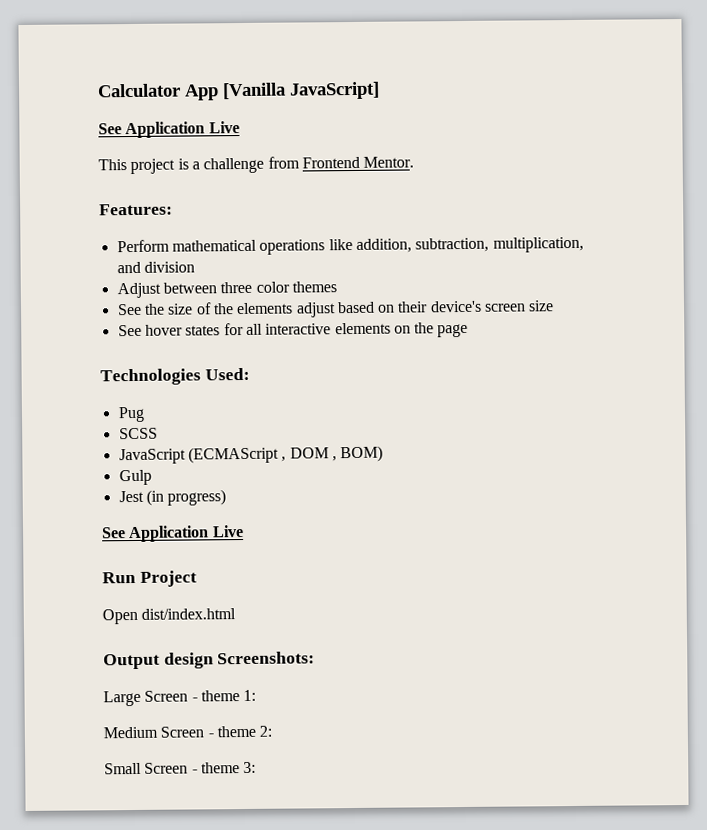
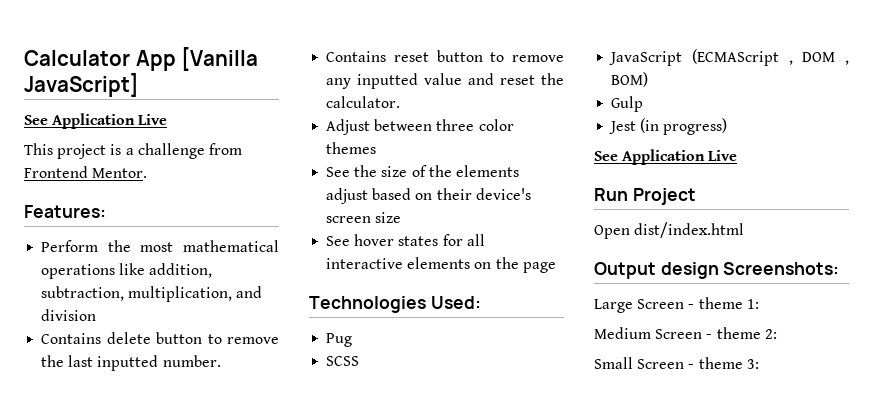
(170, 246) none -> [107,240,174,252] the most
(195, 267) none -> [41,332,279,344] [41,355,221,371] [326,50,564,62] [326,73,564,89] [326,96,401,108] // Contains delete button to remove the last inputted number. // Contains reset button to remove any inputted value and reset the calculator.

